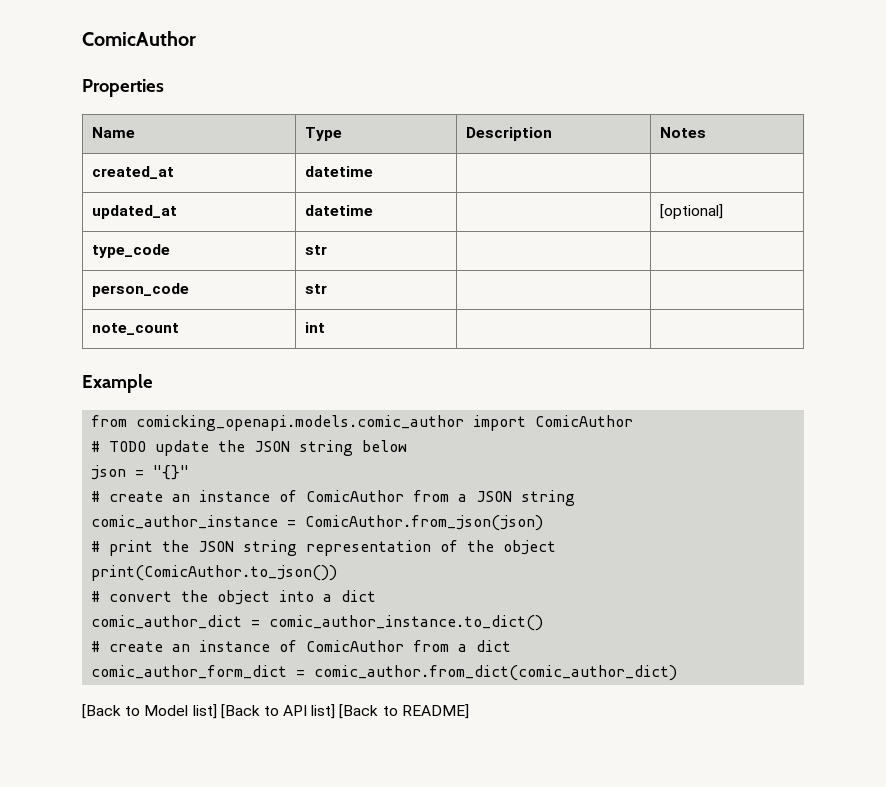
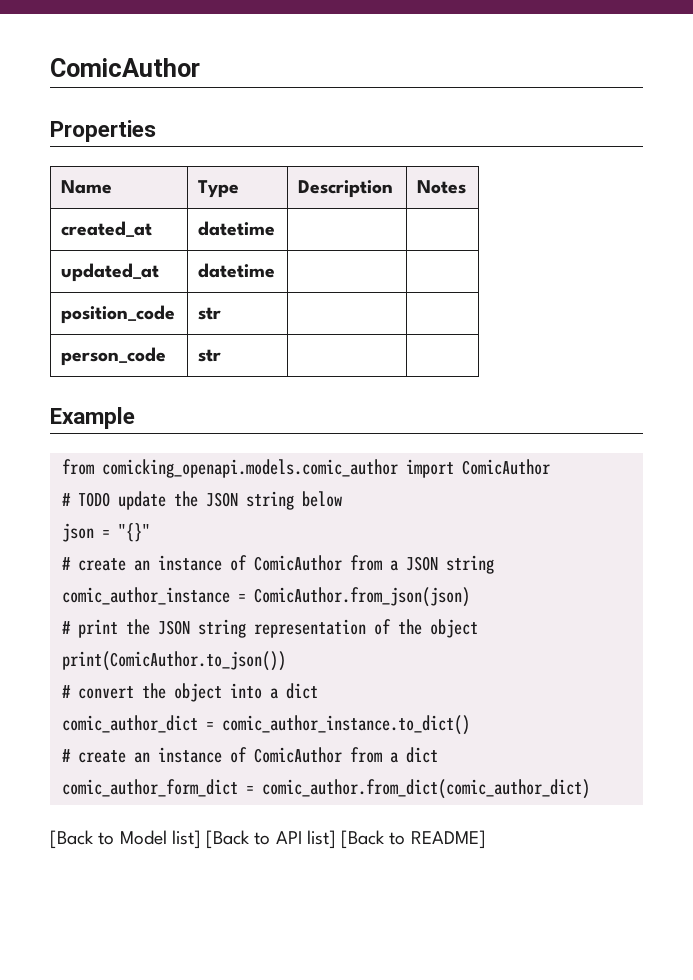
[659,204,723,219] [91,244,170,258] [optional] // type_code -> [61,305,176,324] // position_code
[91,323,179,335] [304,322,325,333] // note_count | int | | -> (222, 355) none

